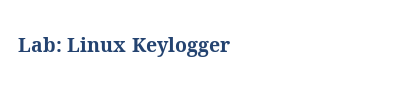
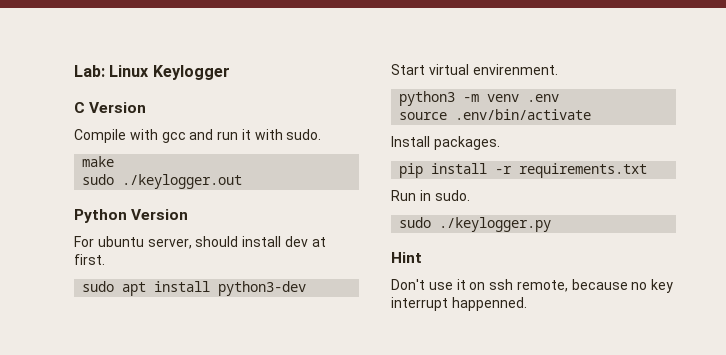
(230, 47) none -> [74,102,147,113] [74,129,322,143] [82,156,115,167] [82,174,243,189] [74,209,189,223] [74,236,326,249] [74,254,105,265] [82,281,307,296] [391,64,558,75] [399,91,560,106] [399,109,592,120] [391,136,500,150] [399,163,648,178] [391,190,470,201] [399,217,552,232] [391,252,422,263] [391,279,674,293] [391,297,527,311] // C Version // Compile with gcc and run it with sudo. // make // sudo ./keylogger.out // Python Version // For ubuntu server, should install dev at first. // sudo apt install python3-dev // Start virtual envirenment. // python3 -m venv .env // source .env/bin/activate // Install packages. // pip install -r requirements.txt // Run in sudo. // sudo ./keylogger.py // Hint // Don't use it on ssh remote, because no key interrupt happenned.

